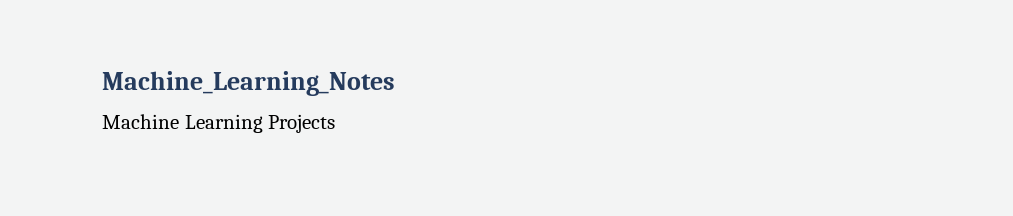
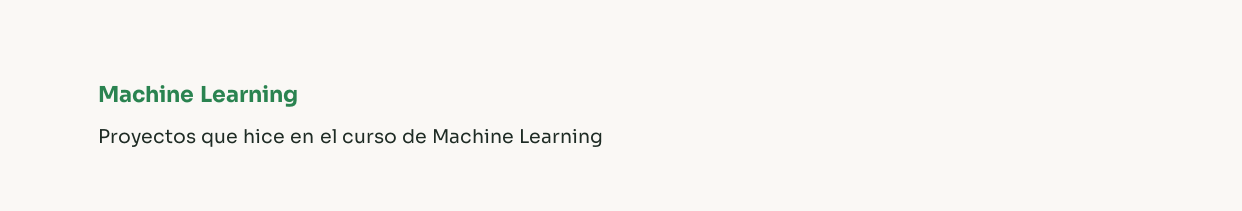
[102,71,395,96] [102,114,336,133] Machine_Learning_Notes // Machine Learning Projects -> [98,85,298,107] [98,128,604,147] Machine Learning // Proyectos que hice en el curso de Machine Learning

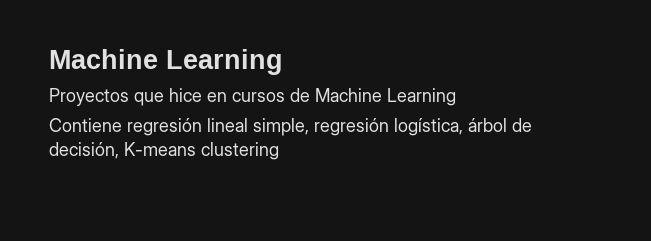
[319,129,397,144] el curso -> [232,92,285,102] cursos
(604, 137) none -> [49,118,532,136] [49,142,279,160] // Contiene regresión lineal simple, regresión logística, árbol de decisión, K-means clustering

